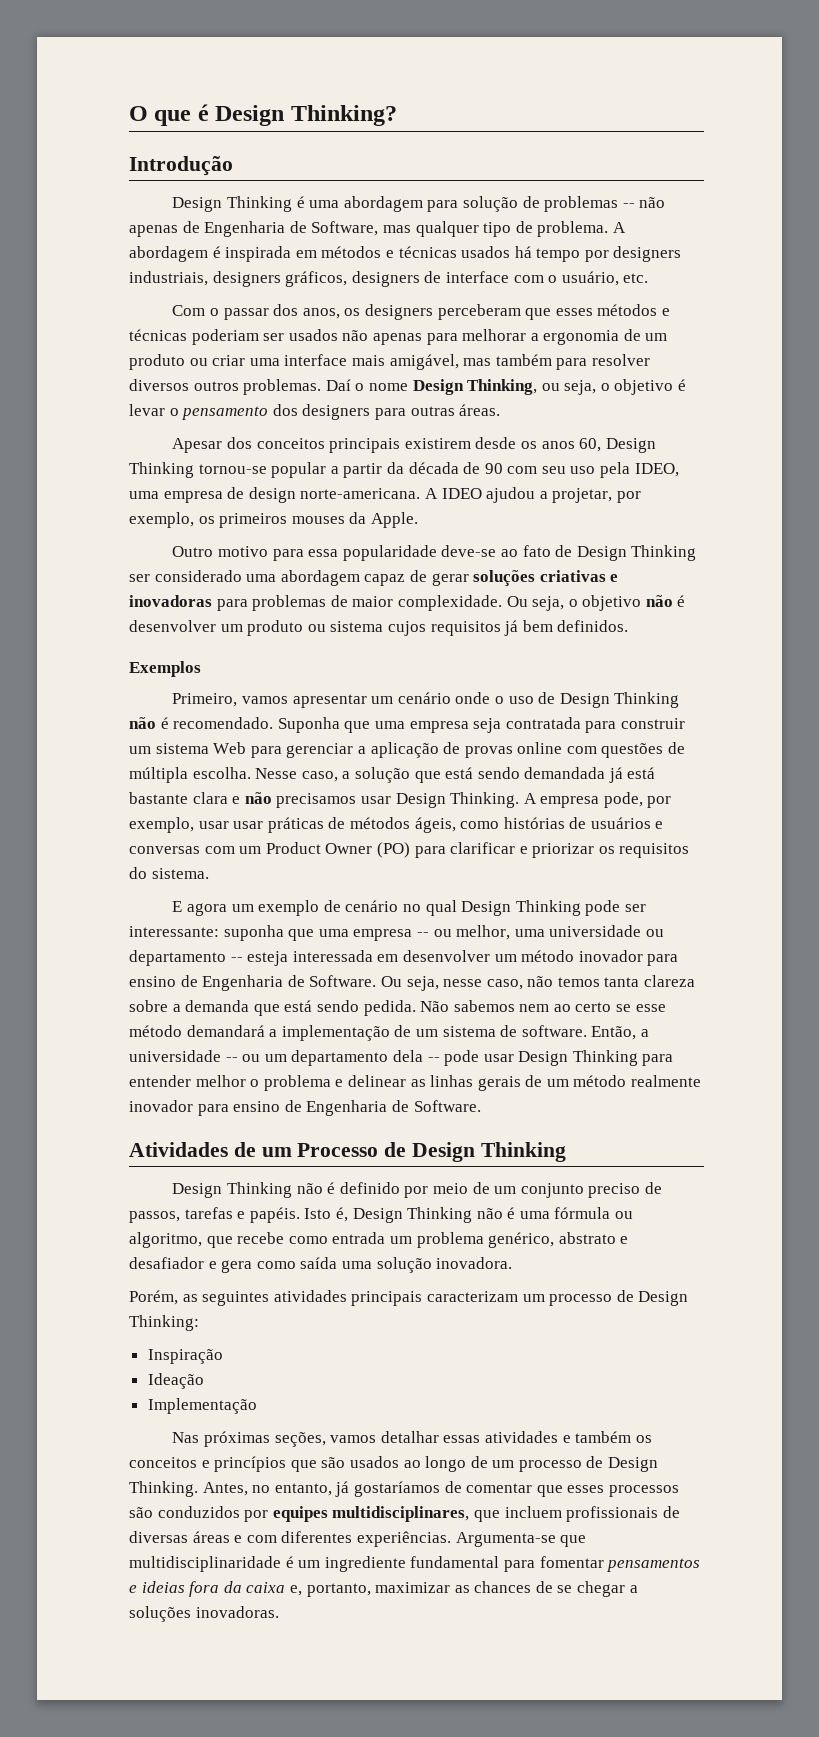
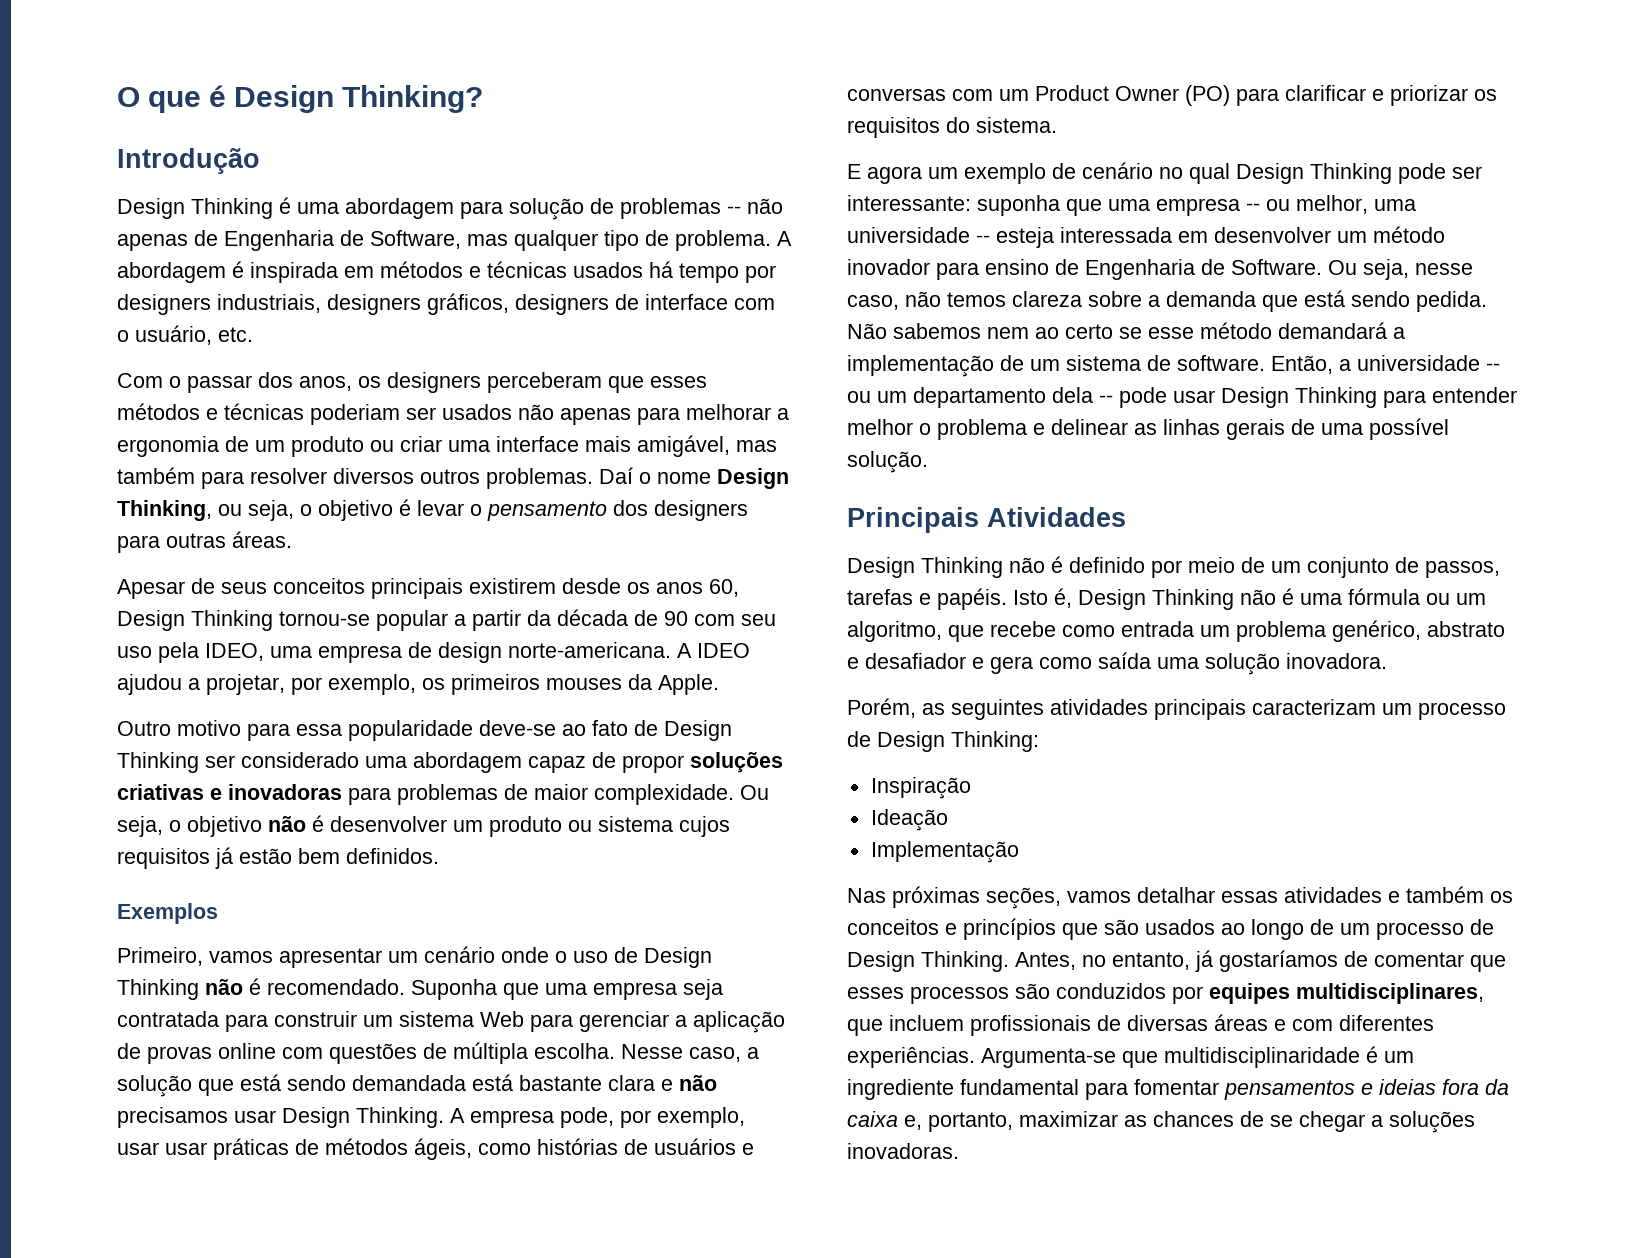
[226,437,252,449] dos -> [191,578,267,594] de seus
[431,573,469,586] gerar -> [622,755,684,773] propor
(519, 628) none -> [239,848,292,864] estão
[608,767,623,783] já -> (466, 1083) none
[645,929,664,937] [129,950,226,966] ou departamento -> (970, 235) none
[604,977,640,987] tanta -> (1006, 299) none
[546,1075,702,1087] [129,1100,481,1116] [129,1142,566,1162] um método realmente inovador para ensino de Engenharia de Software. // Atividades de um Processo de Design Thinking -> [1321,418,1449,440] [847,451,928,473] [847,507,1126,533] uma possível solução. // Principais Atividades
[588,1183,641,1198] preciso -> (1389, 567) none
(634, 1215) none -> [1456,593,1486,605] um

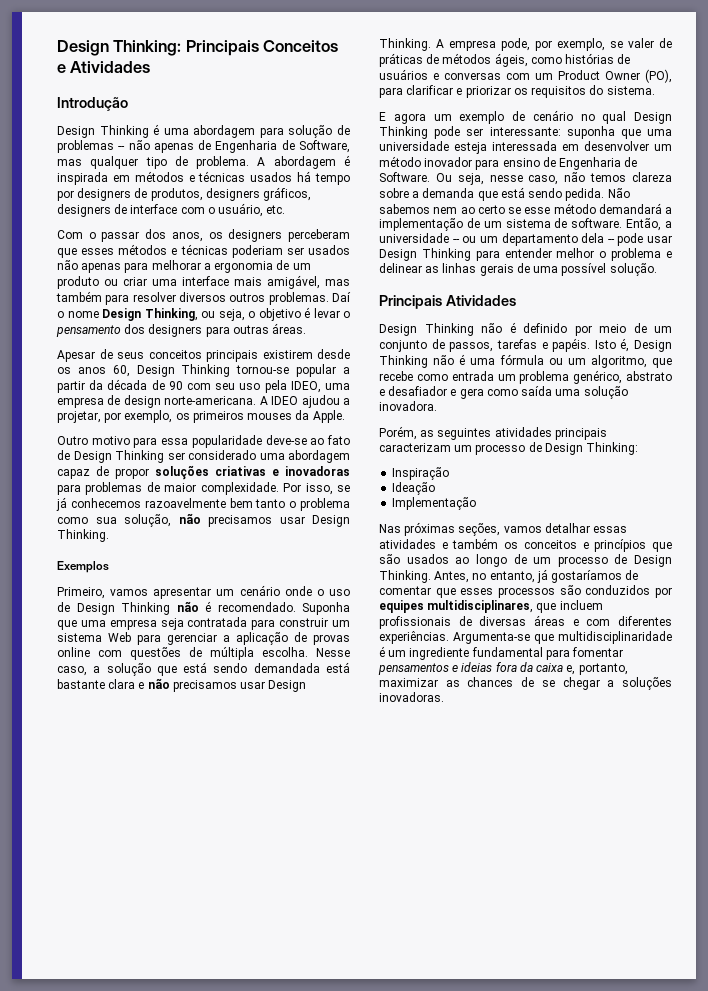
[117,85,484,113] O que é Design Thinking? -> [57,40,339,56] [57,61,151,73] Design Thinking: Principais Conceitos e Atividades
[217,294,321,313] industriais, -> [134,188,203,201] de produtos,
[740,785,769,800] [117,815,730,837] [117,847,439,869] Ou seja, o objetivo não é desenvolver um produto ou sistema cujos requisitos já estão bem definidos. -> [283,483,350,495] [56,497,350,511] [57,513,350,527] [57,529,109,542] Por isso, se já conhecemos razoavelmente bem tanto o problema como sua solução, não precisamos usar Design Thinking.
[117,1142,207,1155] usar usar -> [610,38,672,48] se valer de
[1185,85,1230,106] (PO) -> [645,69,672,83] (PO),
[1156,195,1416,216] [847,227,990,243] empresa -- ou melhor, uma universidade -- -> [379,141,449,151] universidade

